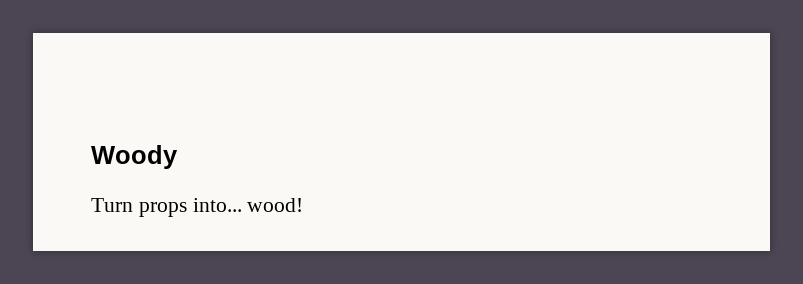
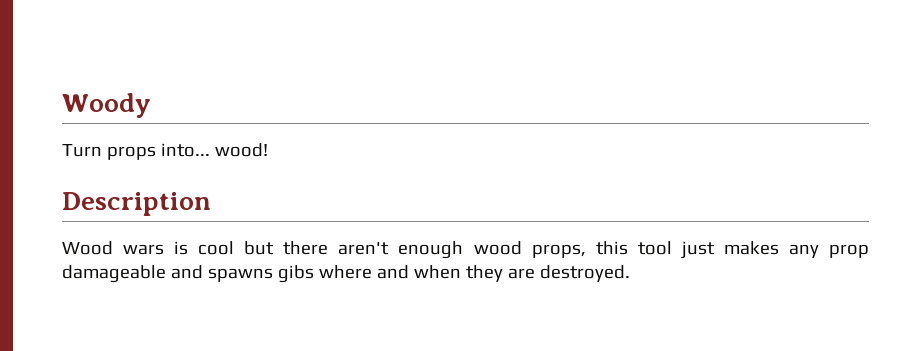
(304, 205) none -> [62,192,211,216] [62,241,870,259] [62,265,630,283] // Description // Wood wars is cool but there aren't enough wood props, this tool just makes any prop damageable and spawns gibs where and when they are destroyed.

